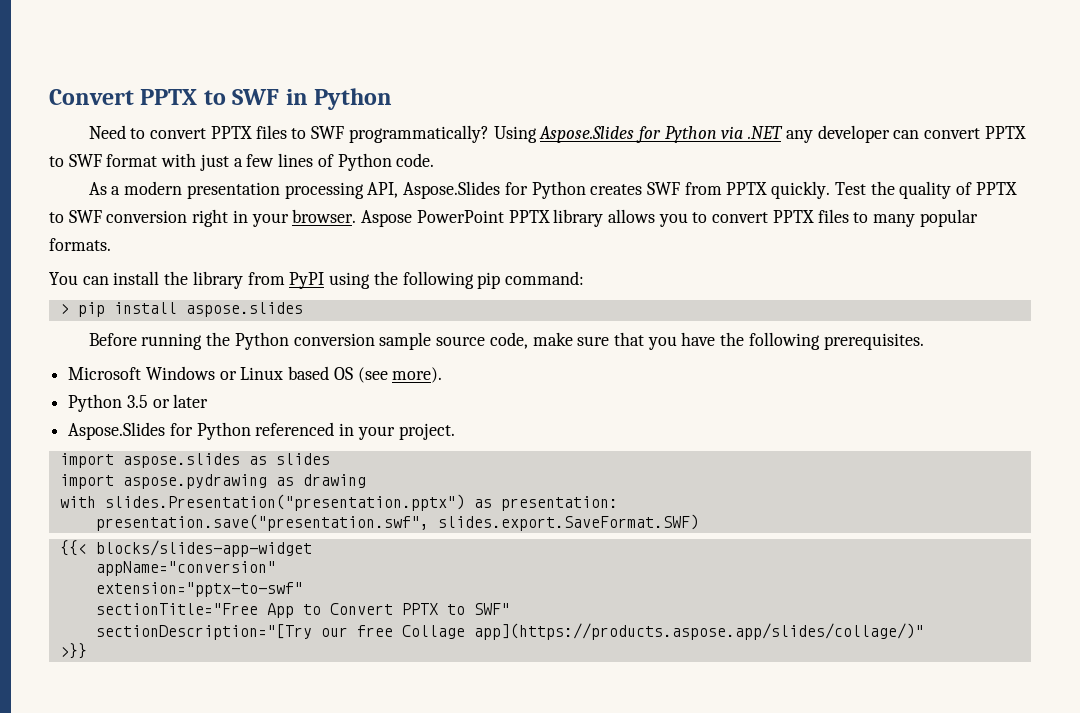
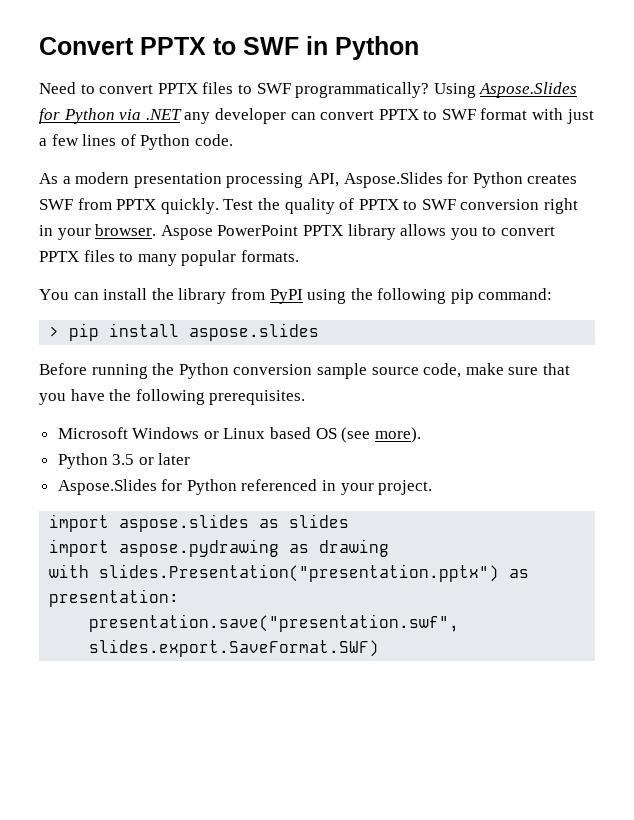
[59,540,312,557] [95,561,276,576] [95,582,303,597] [95,603,510,618] [95,623,924,640] [59,643,87,659] // {{< blocks/slides-app-widget // appName="conversion" // extension="pptx-to-swf" // sectionTitle="Free App to Convert PPTX to SWF" // sectionDescription="[Try our free Collage app](https://products.aspose.app/slides/collage/)" // >}} -> (380, 648) none

